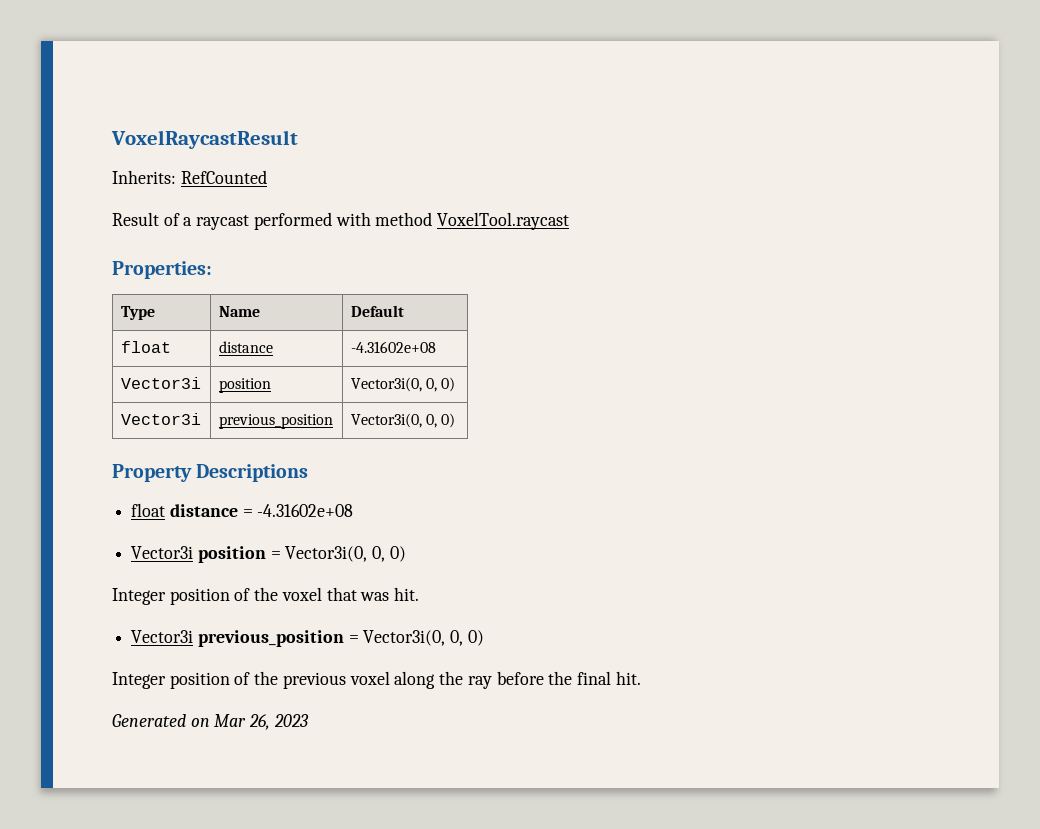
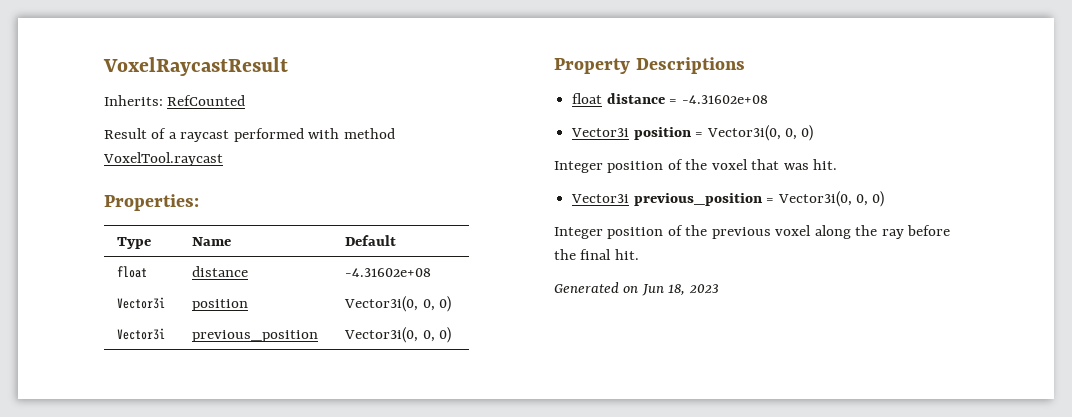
[214,714,271,730] Mar 26, -> [641,284,686,296] Jun 18,

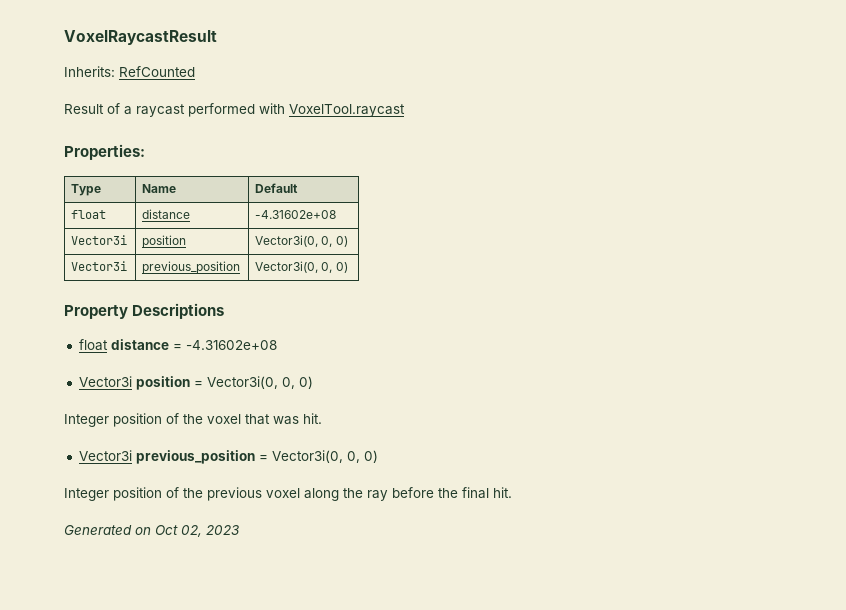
[343,128,395,139] method -> (285, 108) none
[641,284,686,296] Jun 18, -> [155,525,202,537] Oct 02,

